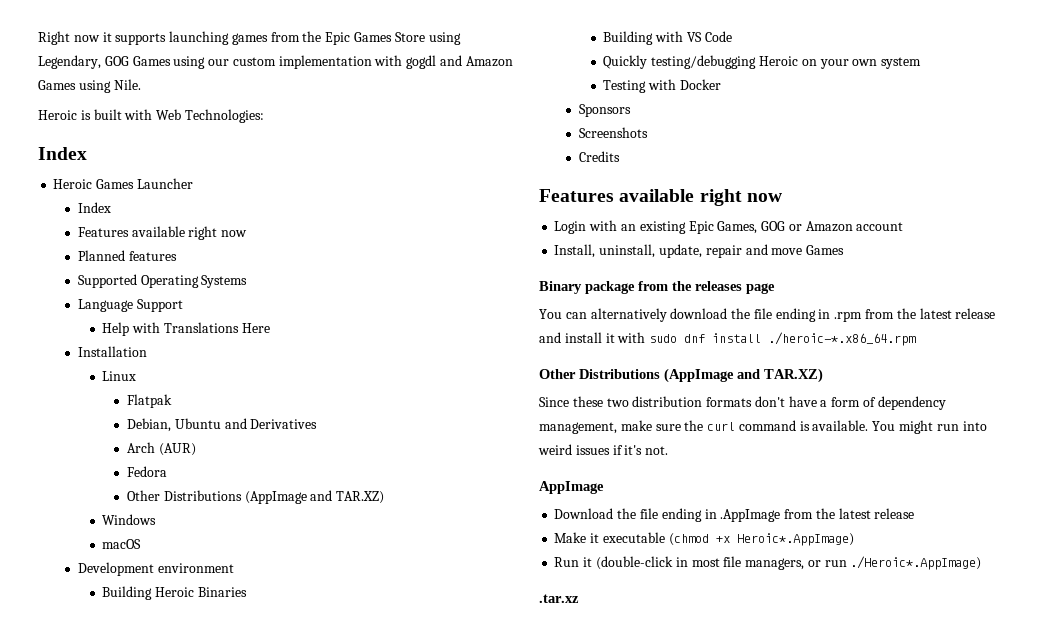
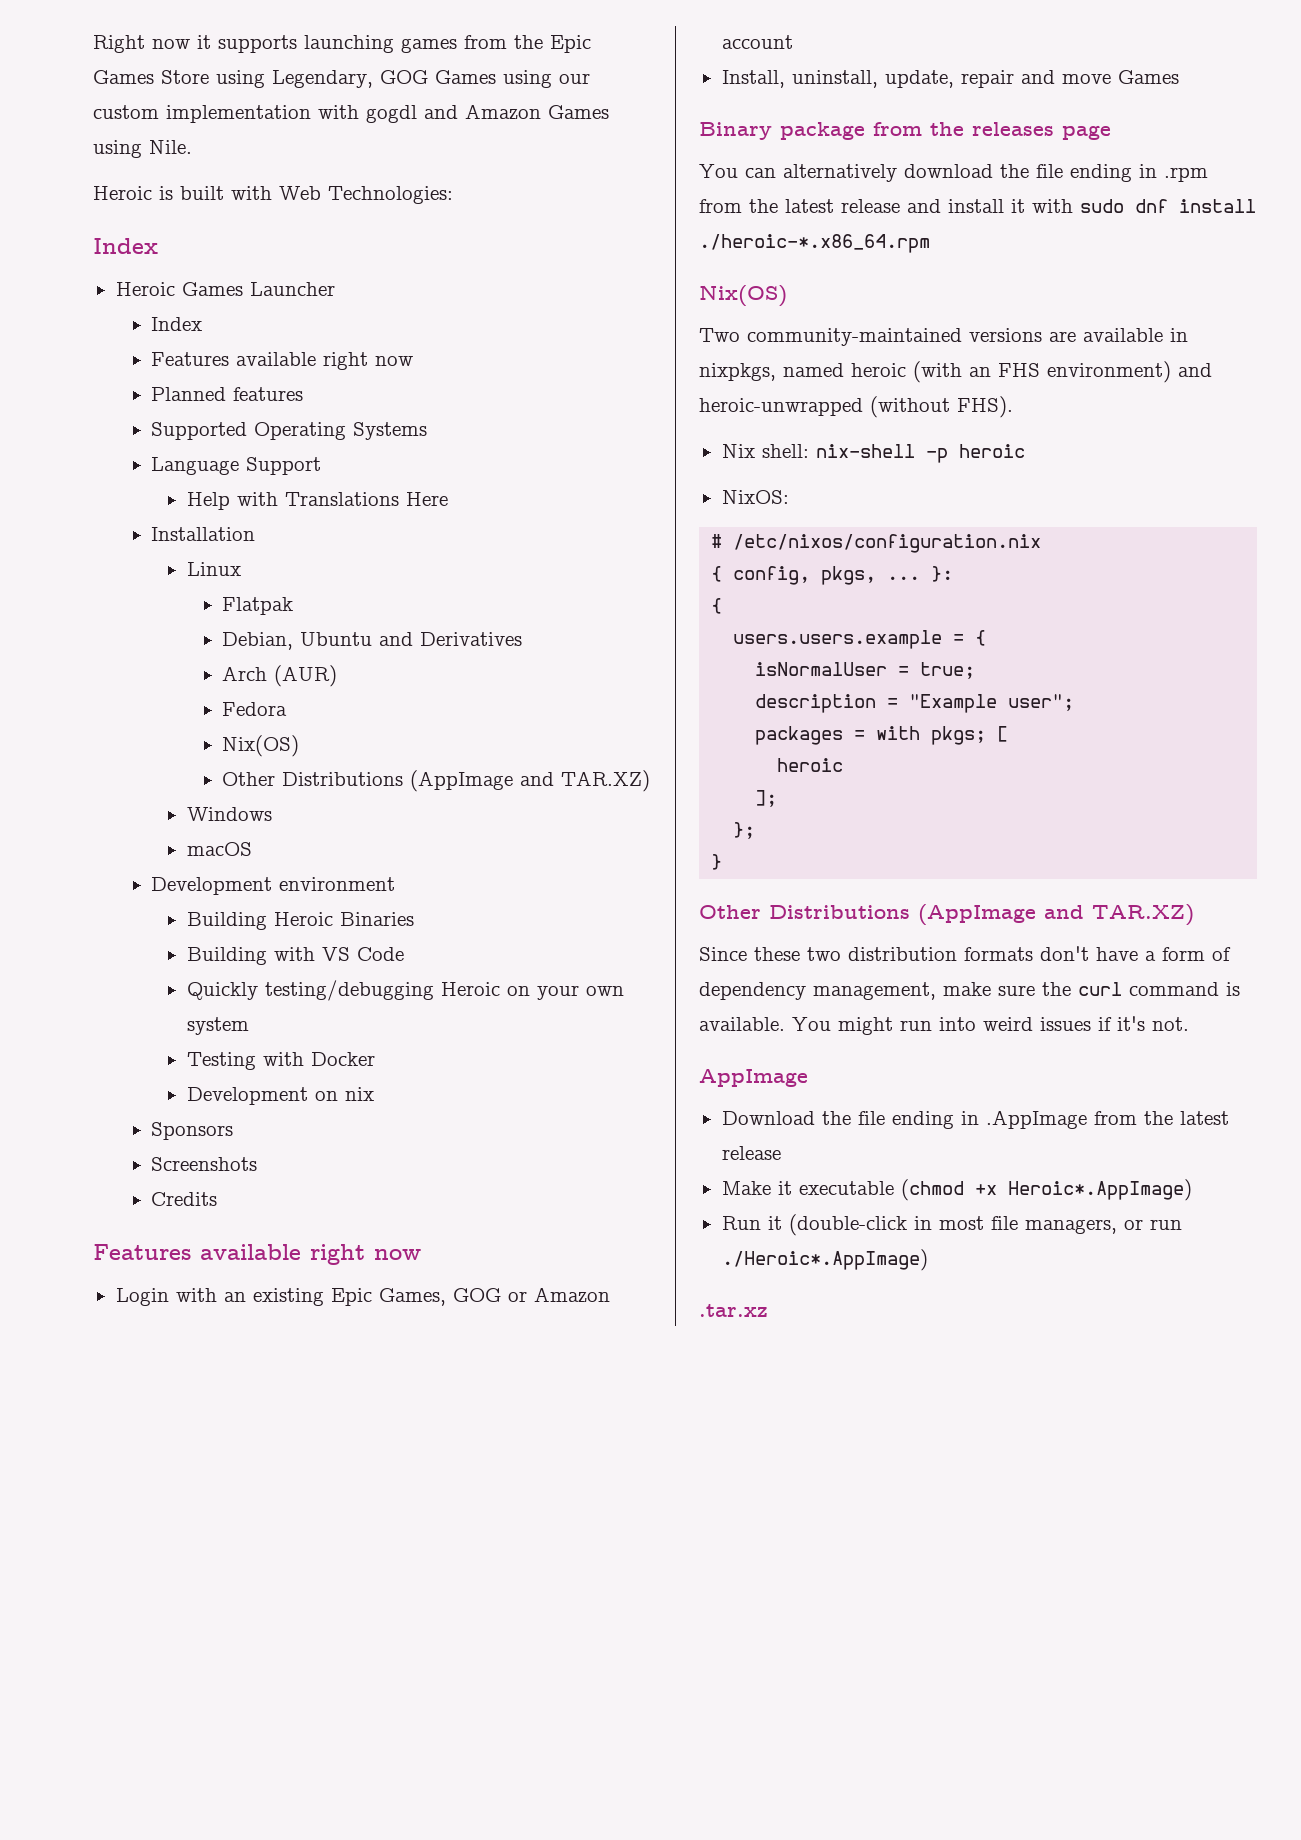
(167, 471) none -> [222,735,300,757] // Nix(OS)
(722, 84) none -> [186,1087,374,1105] // Development on nix
(917, 339) none -> [699,285,787,307] [699,328,1188,346] [699,361,1212,383] [699,396,1013,418] [721,444,1025,463] [721,490,789,504] [711,534,1042,553] [711,566,954,585] [711,598,723,614] [733,630,987,649] [755,662,976,679] [755,694,1075,713] [755,726,1009,745] [777,758,844,772] [755,790,778,807] [733,822,756,839] [711,854,723,870] // Nix(OS) // Two community-maintained versions are available in nixpkgs, named heroic (with an FHS environment) and heroic-unwrapped (without FHS). // Nix shell: nix-shell -p heroic // NixOS: // # /etc/nixos/configuration.nix // { config, pkgs, ... }: // { // users.users.example = { // isNormalUser = true; // description = "Example user"; // packages = with pkgs; [ // heroic // ]; // }; // }

